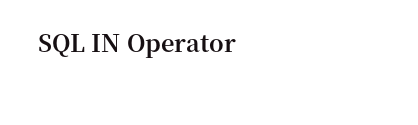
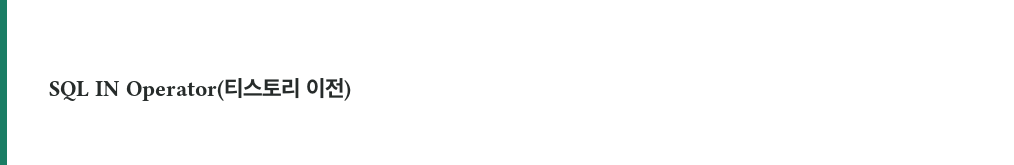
[126,34,236,58] Operator -> [126,78,352,101] Operator(티스토리 이전)

